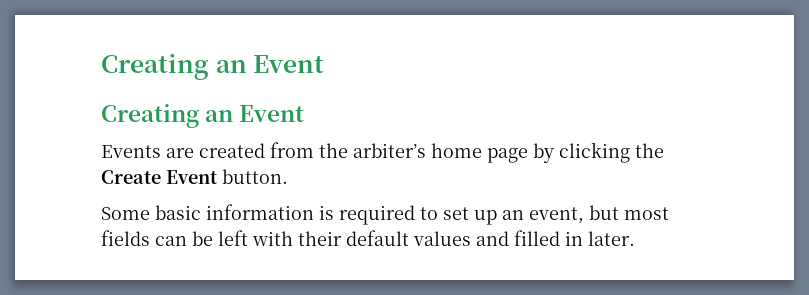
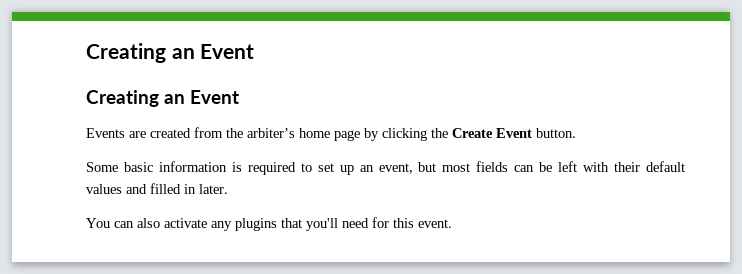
(635, 238) none -> [86,217,452,231] // You can also activate any plugins that you'll need for this event.

